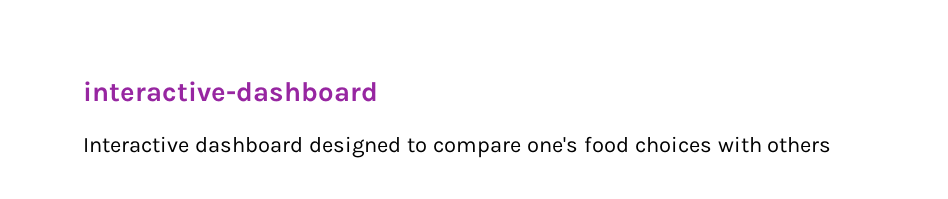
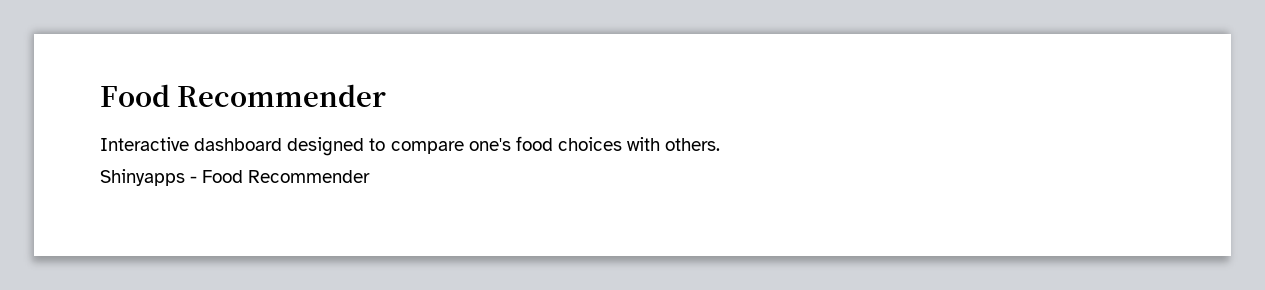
[83,81,378,102] interactive-dashboard -> [100,84,387,107] Food Recommender
[767,137,832,153] others -> [665,138,721,151] [100,169,371,186] others. // Shinyapps - Food Recommender

